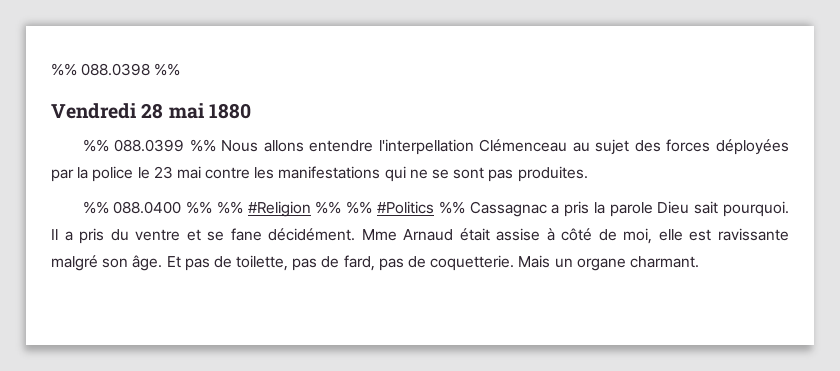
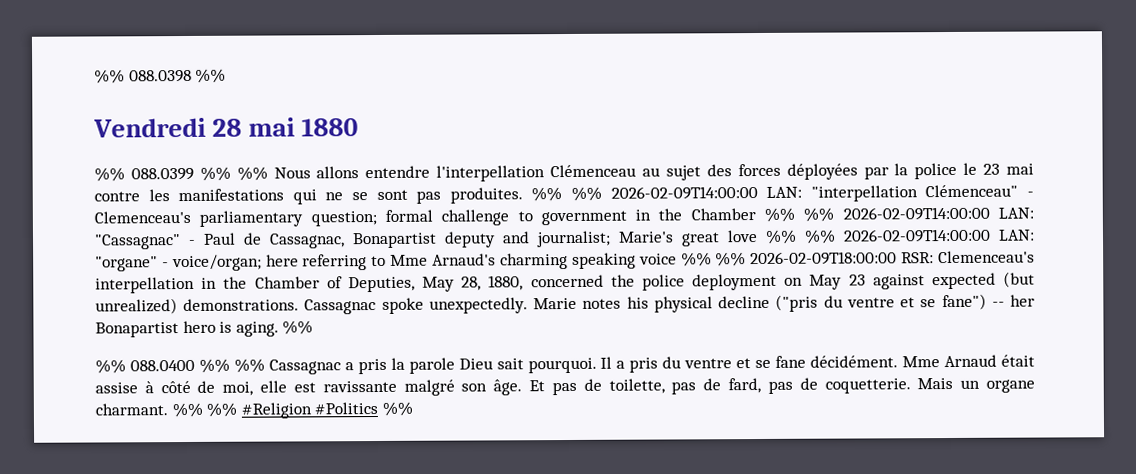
(216, 145) none -> [236,166,268,181] %%
(588, 174) none -> [531,184,1035,202] [94,206,1034,227] [94,228,1035,250] [95,250,1035,272] [95,271,1035,294] [95,293,1036,315] [95,320,314,338] %% %% 2026-02-09T14:00:00 LAN: "interpellation Clémenceau" - Clemenceau's parliamentary question; formal challenge to government in the Chamber %% %% 2026-02-09T14:00:00 LAN: "Cassagnac" - Paul de Cassagnac, Bonapartist deputy and journalist; Marie's great love %% %% 2026-02-09T14:00:00 LAN: "organe" - voice/organ; here referring to Mme Arnaud's charming speaking voice %% %% 2026-02-09T18:00:00 RSR: Clemenceau's interpellation in the Chamber of Deputies, May 28, 1880, concerned the police deployment on May 23 against expected (but unrealized) demonstrations. Cassagnac spoke unexpectedly. Marie notes his physical decline ("pris du ventre et se fane") -- her Bonapartist hero is aging. %%
[247,201,465,217] #Religion %% %% #Politics %% -> (265, 365) none
(699, 262) none -> [171,401,413,419] %% %% #Religion #Politics %%

